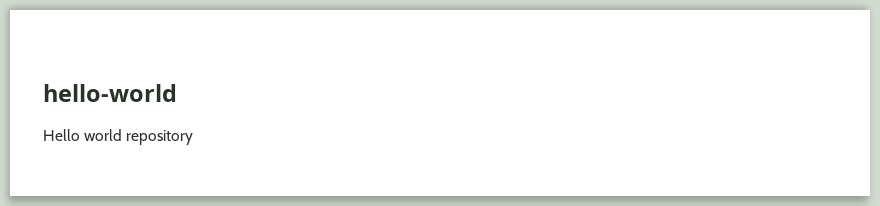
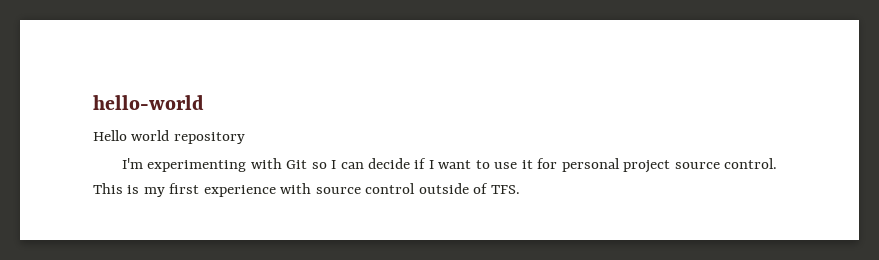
(194, 137) none -> [121,158,778,173] [93,183,520,197] // I'm experimenting with Git so I can decide if I want to use it for personal project source control. This is my first experience with source control outside of TFS.

